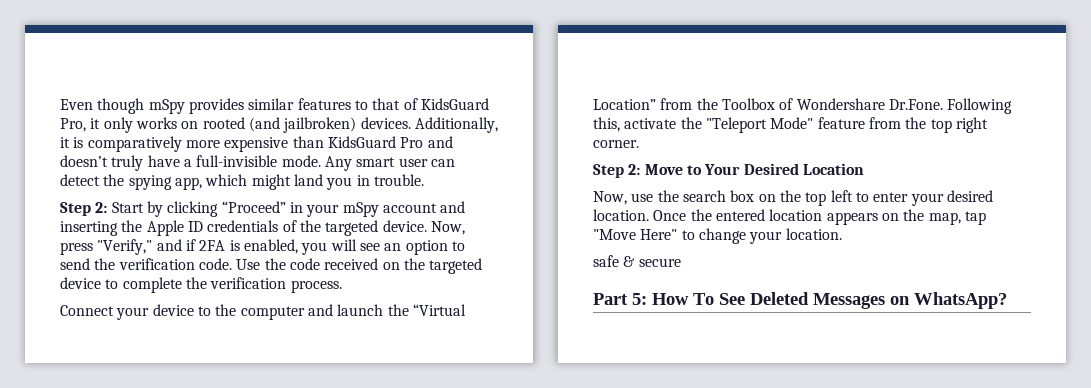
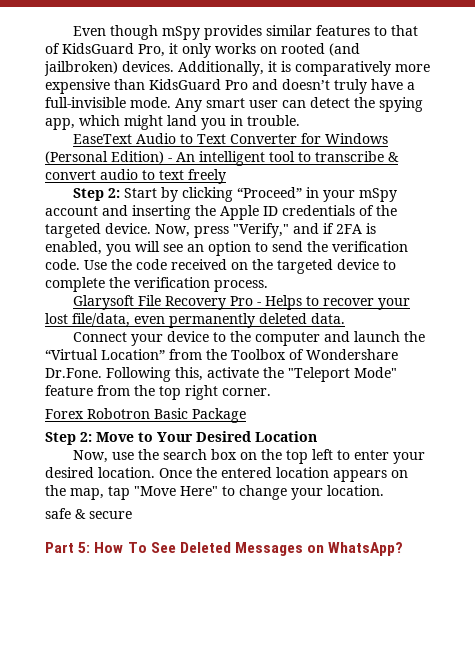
(424, 180) none -> [72,133,388,144] [45,151,399,166] [45,169,226,184] // EaseText Audio to Text Converter for Windows (Personal Edition) - An intelligent tool to transcribe & convert audio to text freely
(342, 286) none -> [72,295,410,310] [45,313,345,328] // Glarysoft File Recovery Pro - Helps to recover your lost file/data, even permanently deleted data.
(639, 144) none -> [45,408,246,423] // Forex Robotron Basic Package

